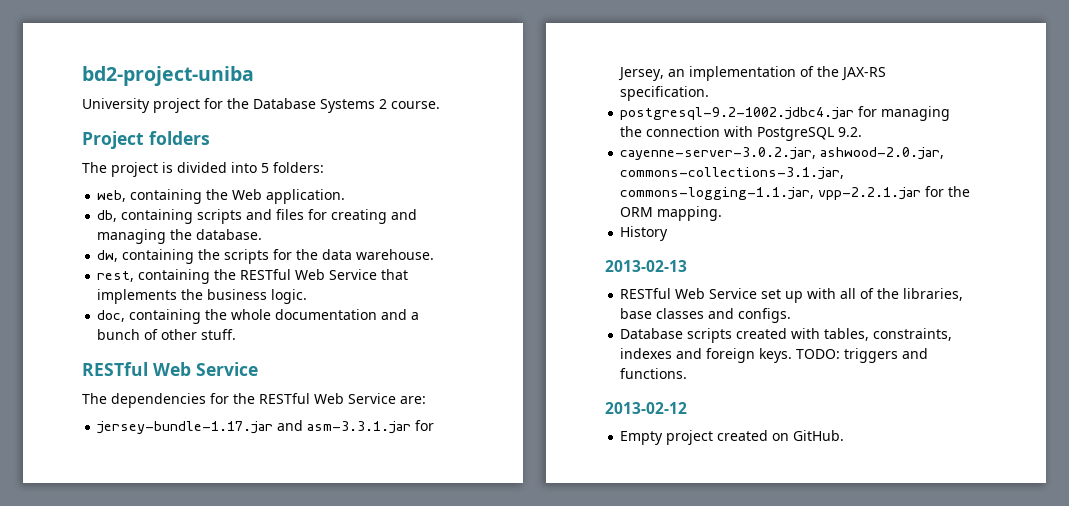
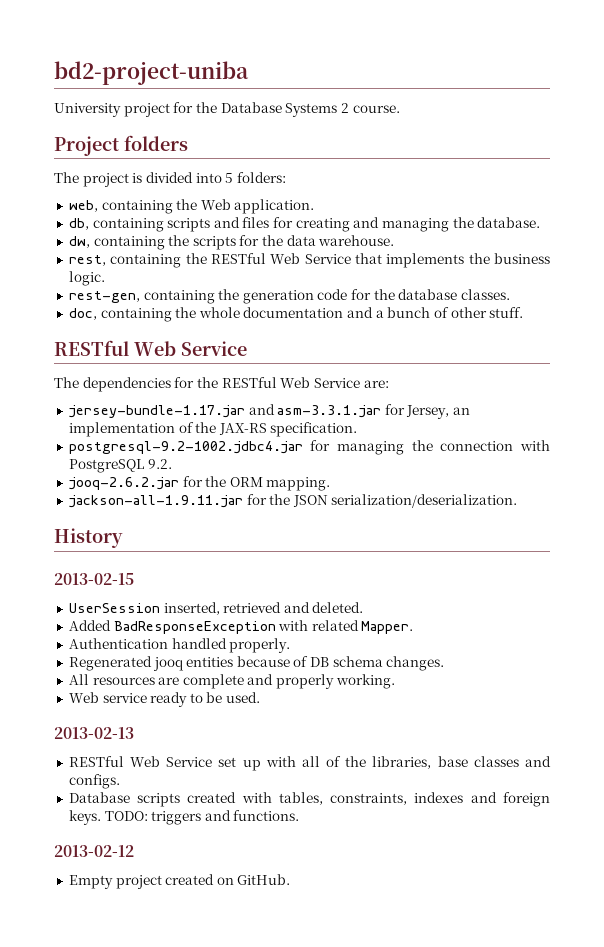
(308, 296) none -> [68,289,511,304] // rest-gen, containing the generation code for the database classes.
[620,147,945,160] [620,167,845,180] [620,187,922,200] cayenne-server-3.0.2.jar, ashwood-2.0.jar, commons-collections-3.1.jar, commons-logging-1.1.jar, vpp-2.2.1.jar -> [68,477,179,490] jooq-2.6.2.jar
[620,226,669,241] History -> [68,494,518,508] [54,528,123,548] [54,573,134,585] [68,602,364,615] [68,620,414,634] [68,638,291,653] [68,656,445,671] [68,674,395,689] [68,692,261,707] jackson-all-1.9.11.jar for the JSON serialization/deserialization. // History // 2013-02-15 // UserSession inserted, retrieved and deleted. // Added BadResponseException with related Mapper. // Authentication handled properly. // Regenerated jooq entities because of DB schema changes. // All resources are complete and properly working. // Web service ready to be used.

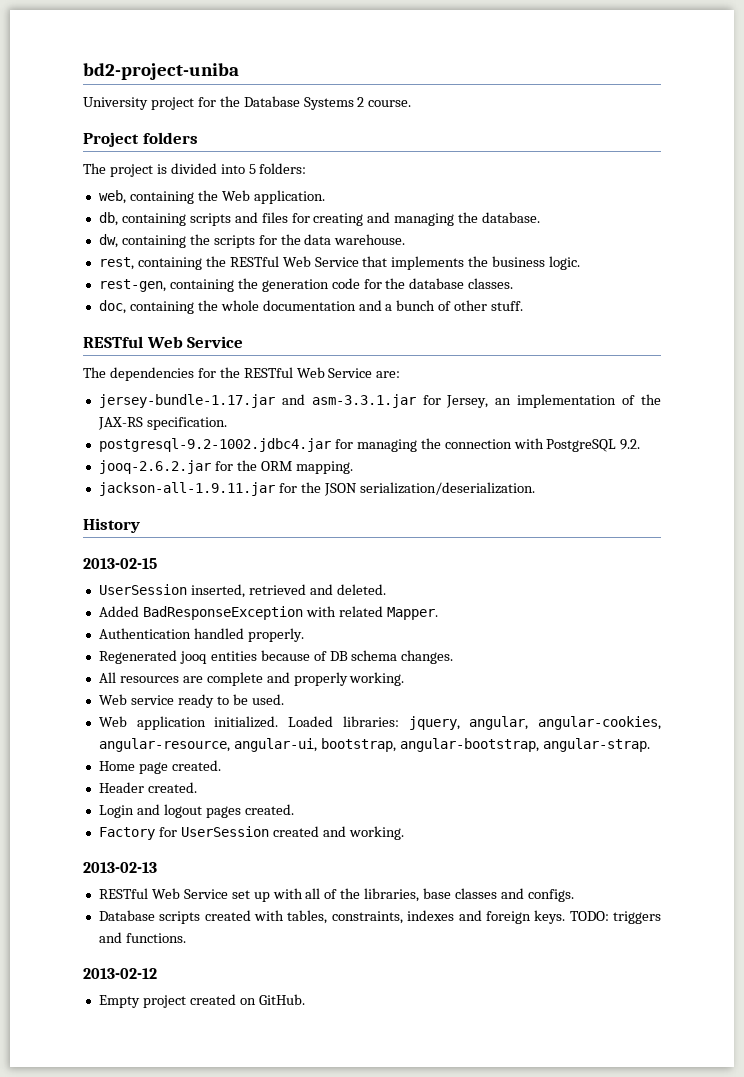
(261, 697) none -> [98,716,661,730] [98,738,650,752] [98,760,221,774] [98,782,197,793] [98,804,294,818] [98,826,404,840] // Web application initialized. Loaded libraries: jquery, angular, angular-cookies, angular-resource, angular-ui, bootstrap, angular-bootstrap, angular-strap. // Home page created. // Header created. // Login and logout pages created. // Factory for UserSession created and working.

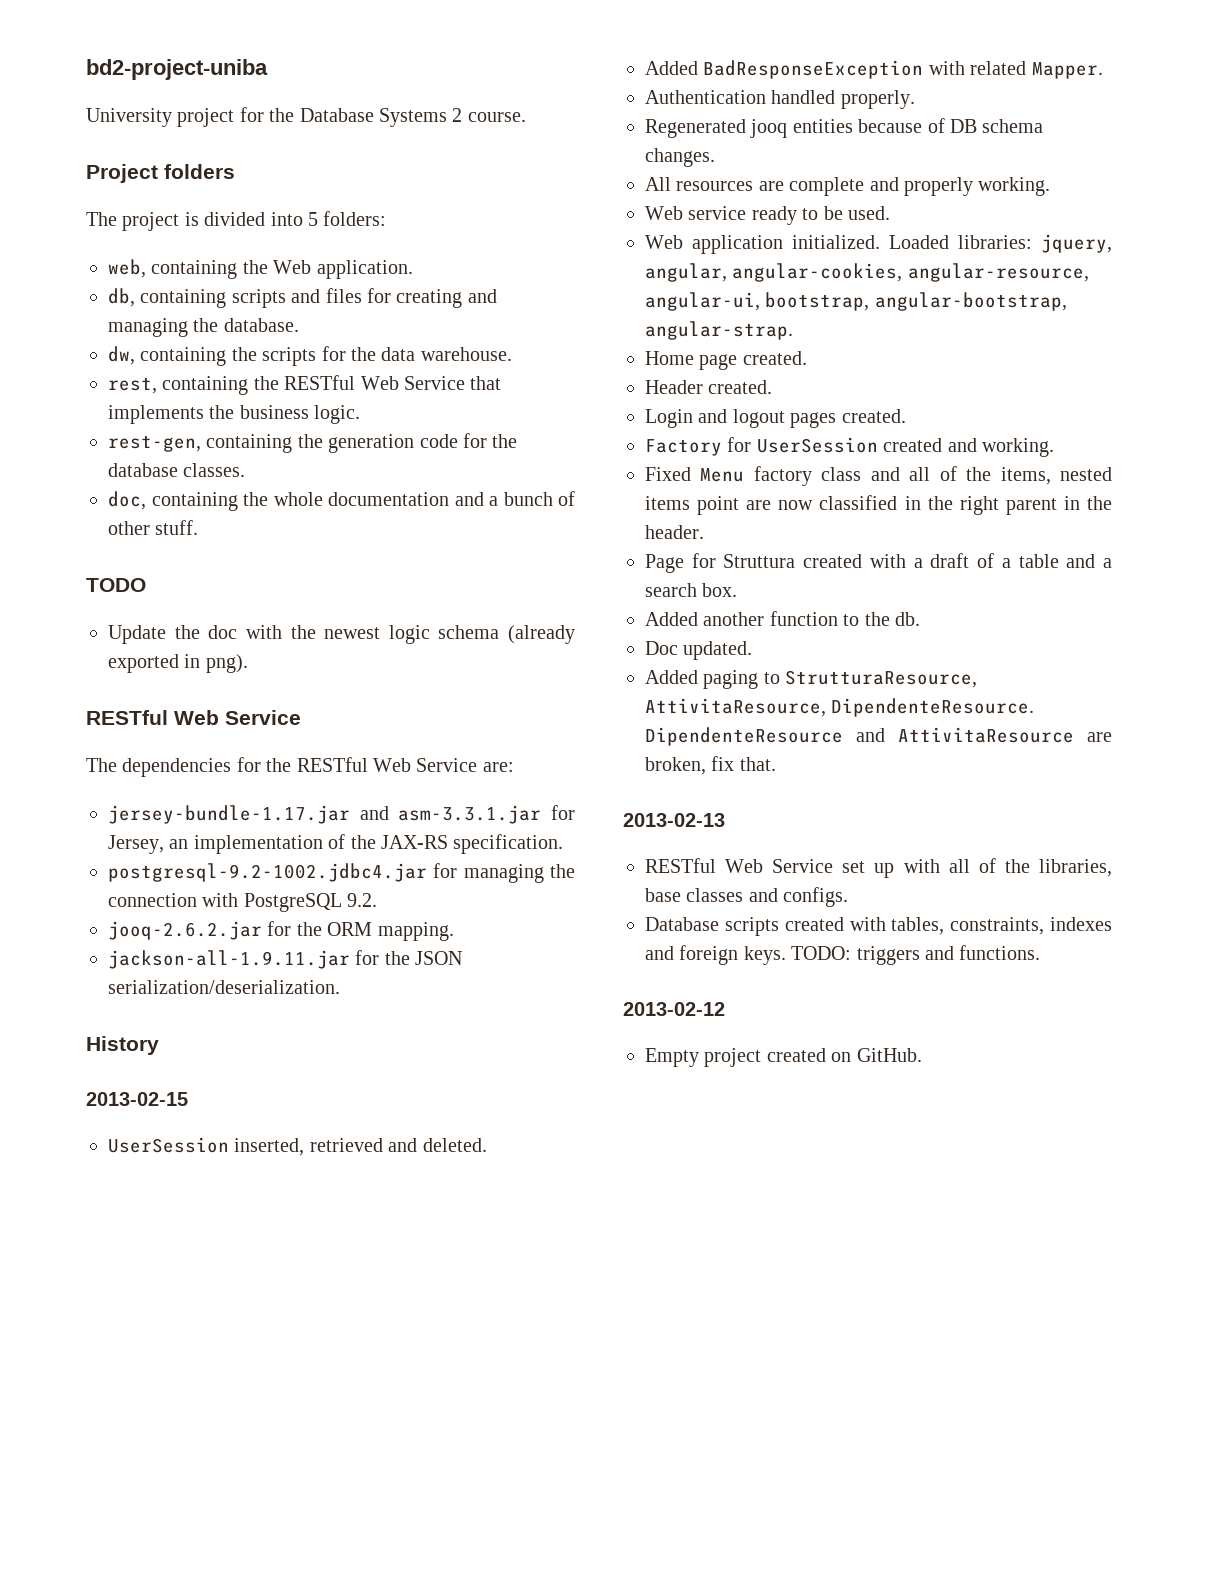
(524, 306) none -> [86,578,146,592] [108,625,575,644] [108,654,248,673] // TODO // Update the doc with the newest logic schema (already exported in png).
(404, 833) none -> [645,466,1112,486] [645,495,1112,515] [645,525,704,539] [645,553,1112,573] [645,583,738,597] [645,611,920,626] [645,641,753,660] [645,670,978,689] [645,698,1035,717] [645,727,1112,746] [645,756,776,775] // Fixed Menu factory class and all of the items, nested items point are now classified in the right parent in the header. // Page for Struttura created with a draft of a table and a search box. // Added another function to the db. // Doc updated. // Added paging to StrutturaResource, AttivitaResource, DipendenteResource. DipendenteResource and AttivitaResource are broken, fix that.

